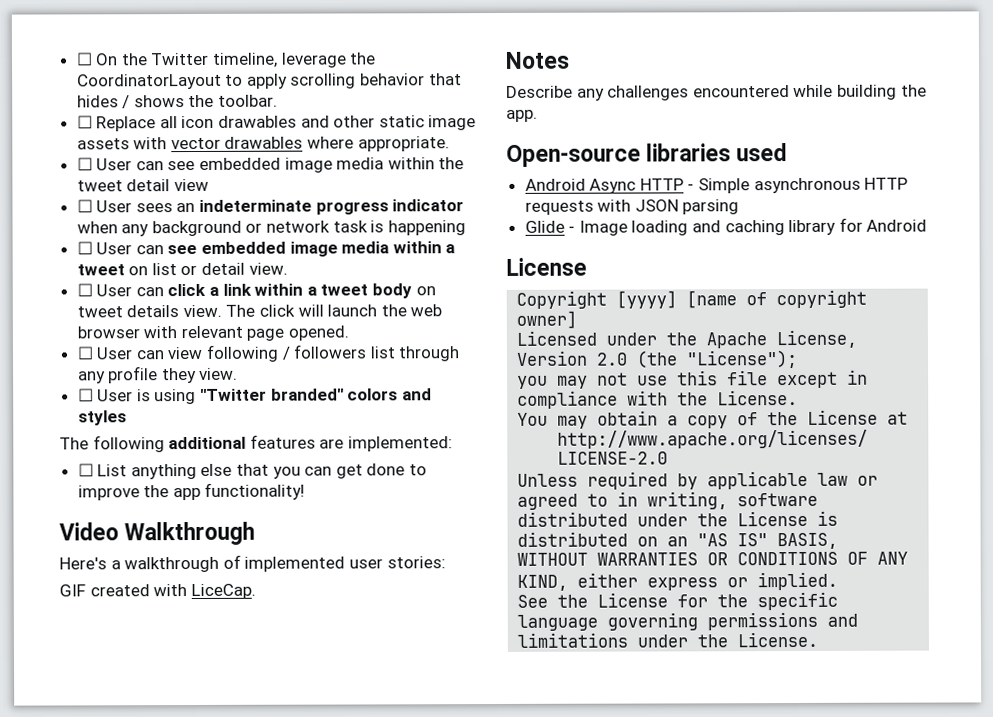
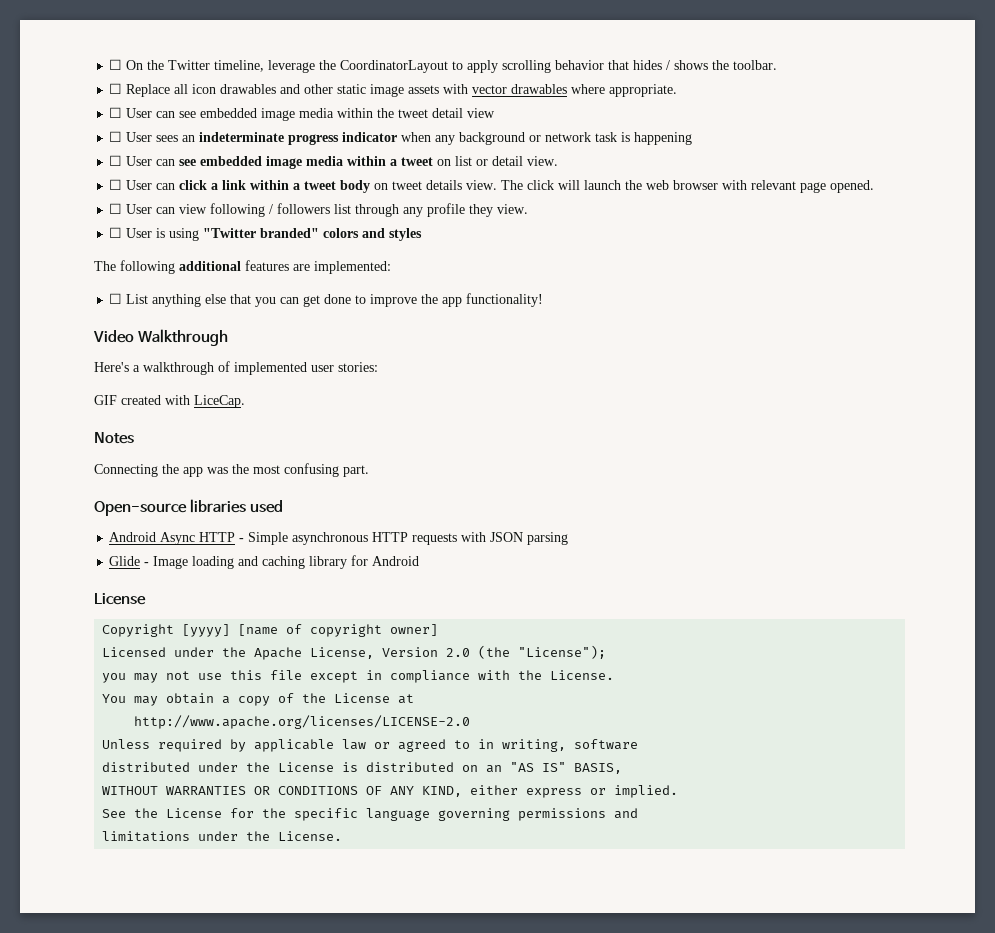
[506,84,927,101] [506,109,538,122] Describe any challenges encountered while building the app. -> [94,463,369,477] Connecting the app was the most confusing part.

